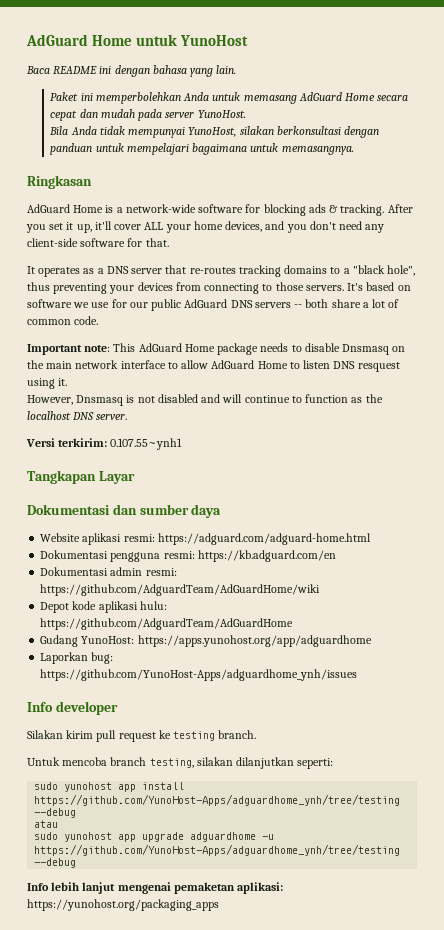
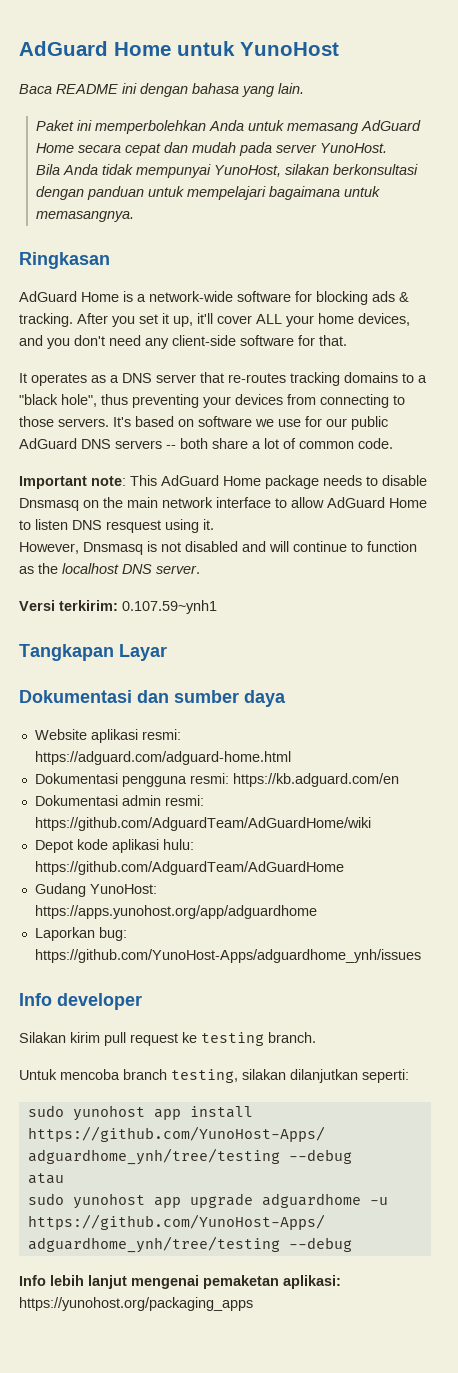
[110,438,183,450] 0.107.55~ynh1 -> [122,600,217,614] 0.107.59~ynh1

